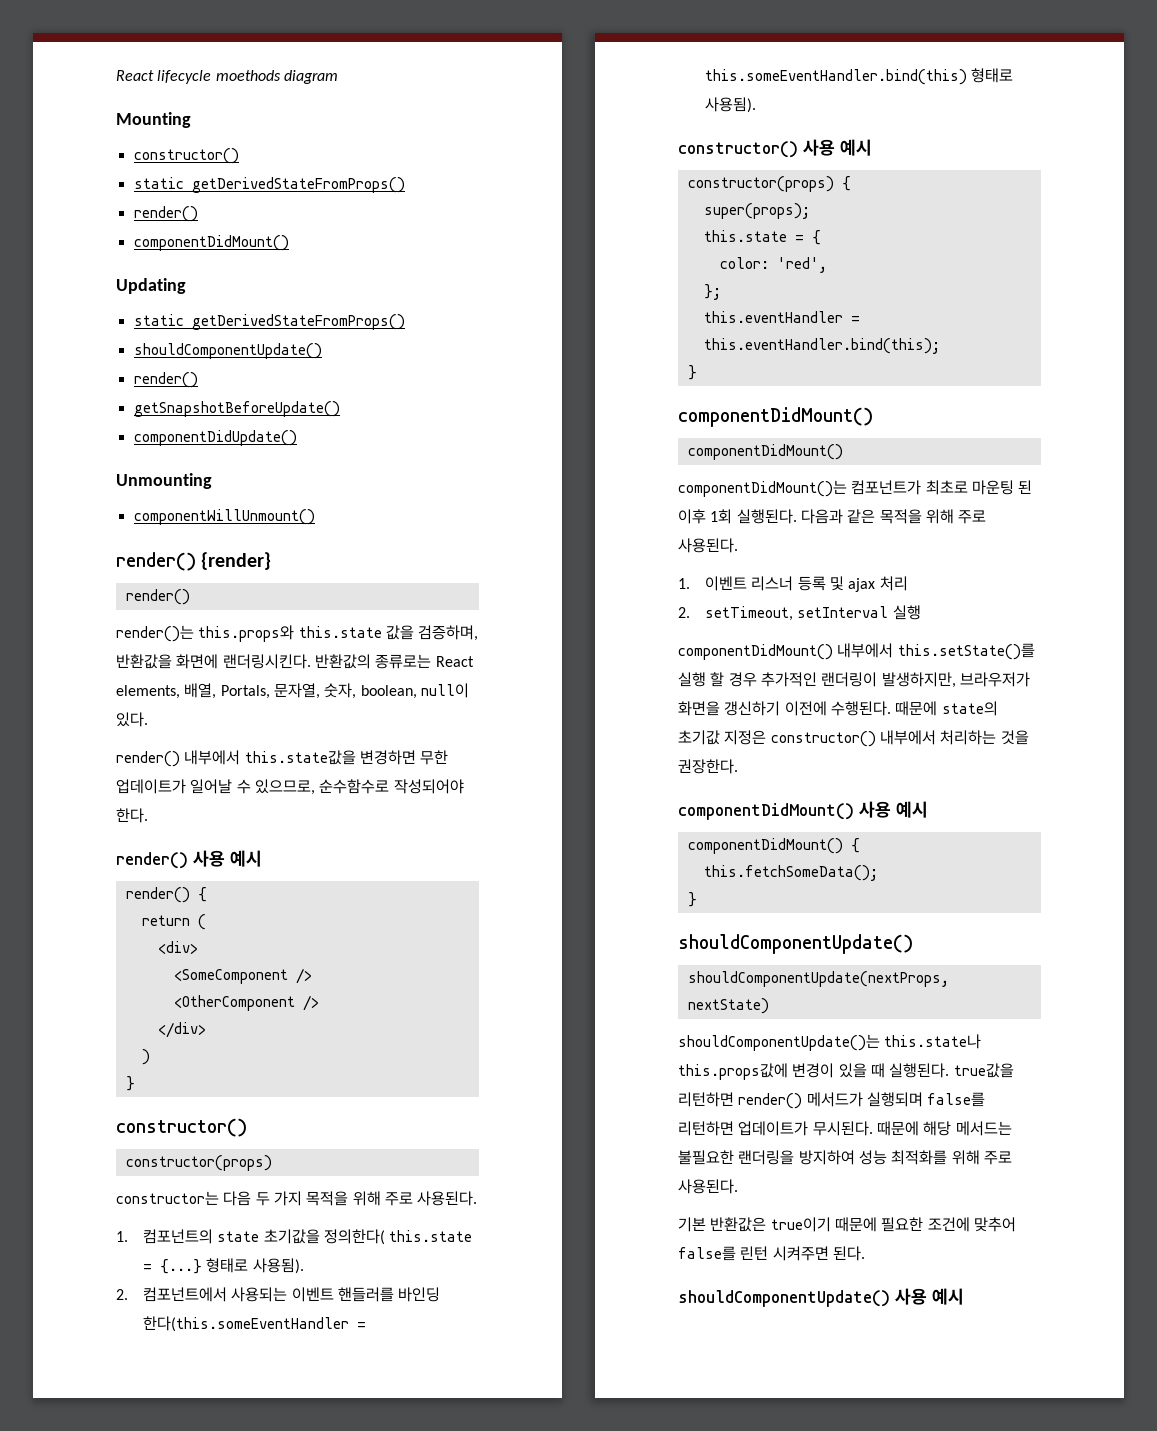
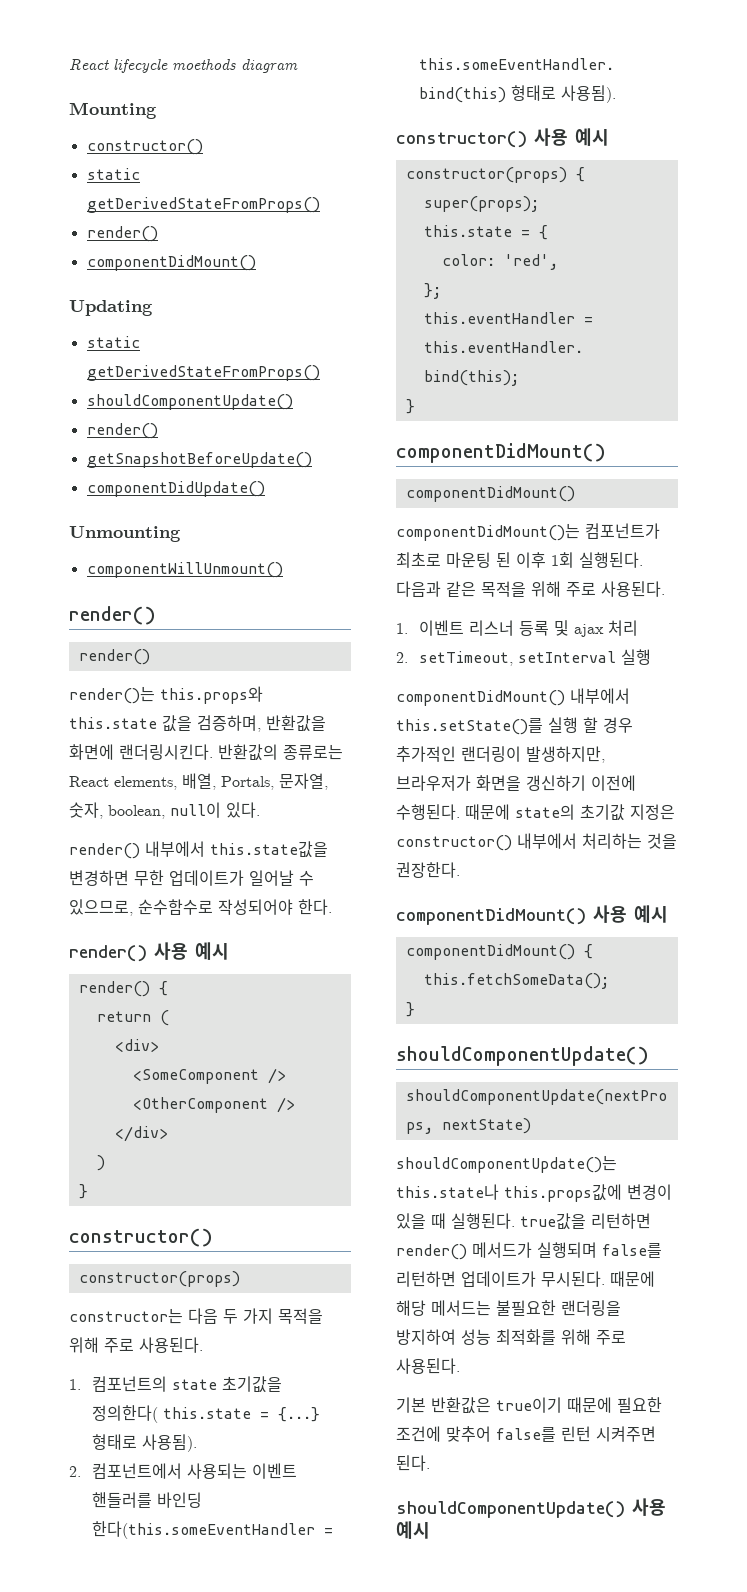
[201,552,272,570] {render} -> (156, 615) none

